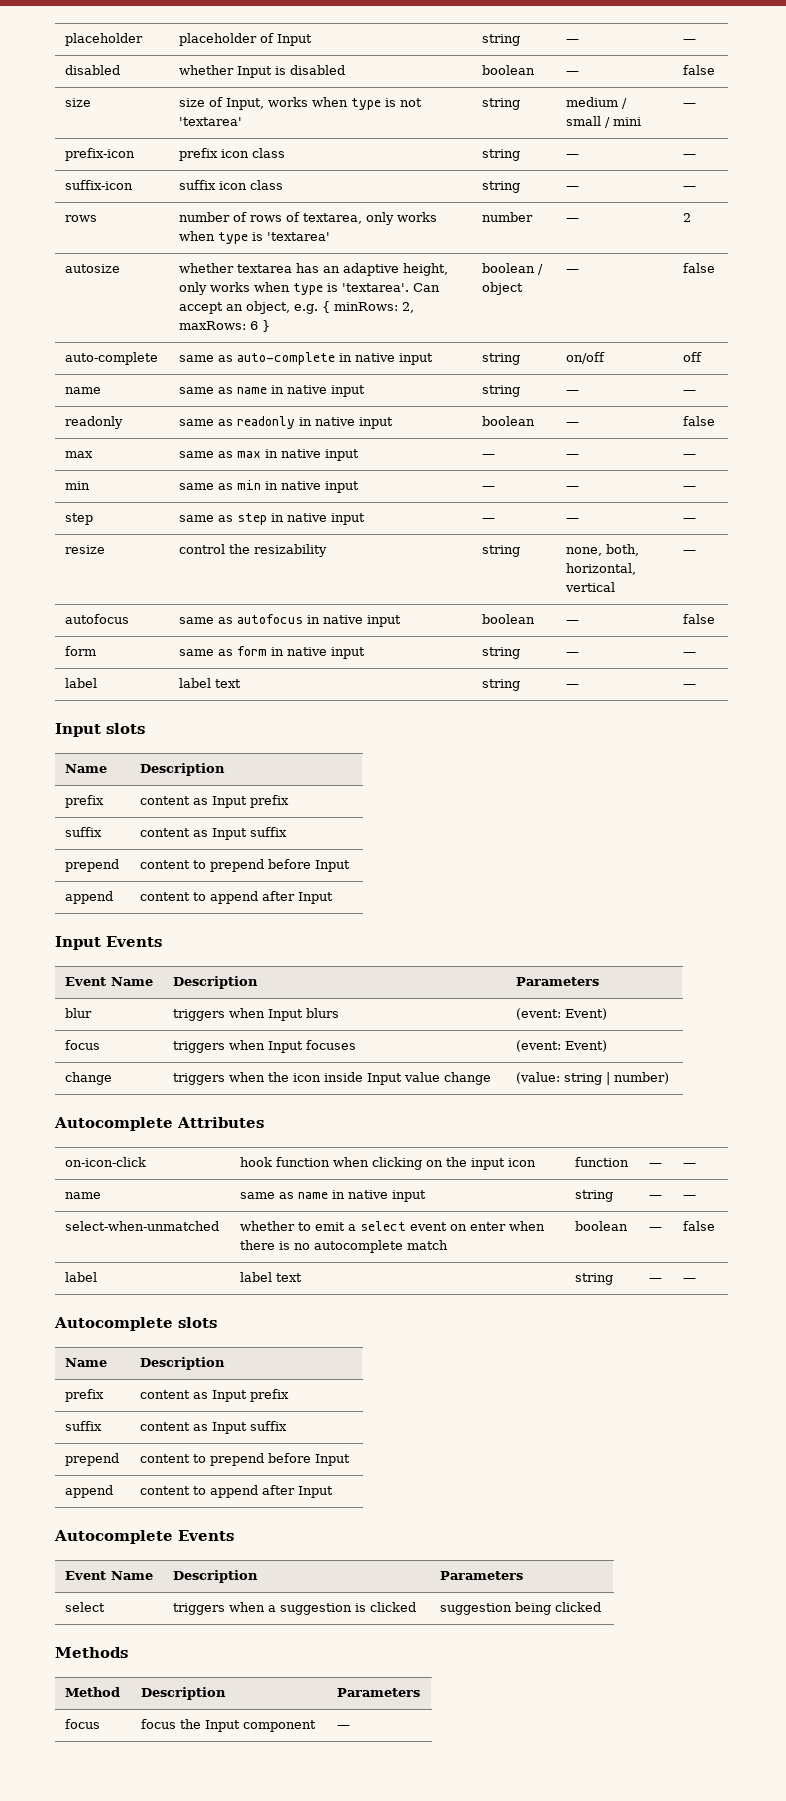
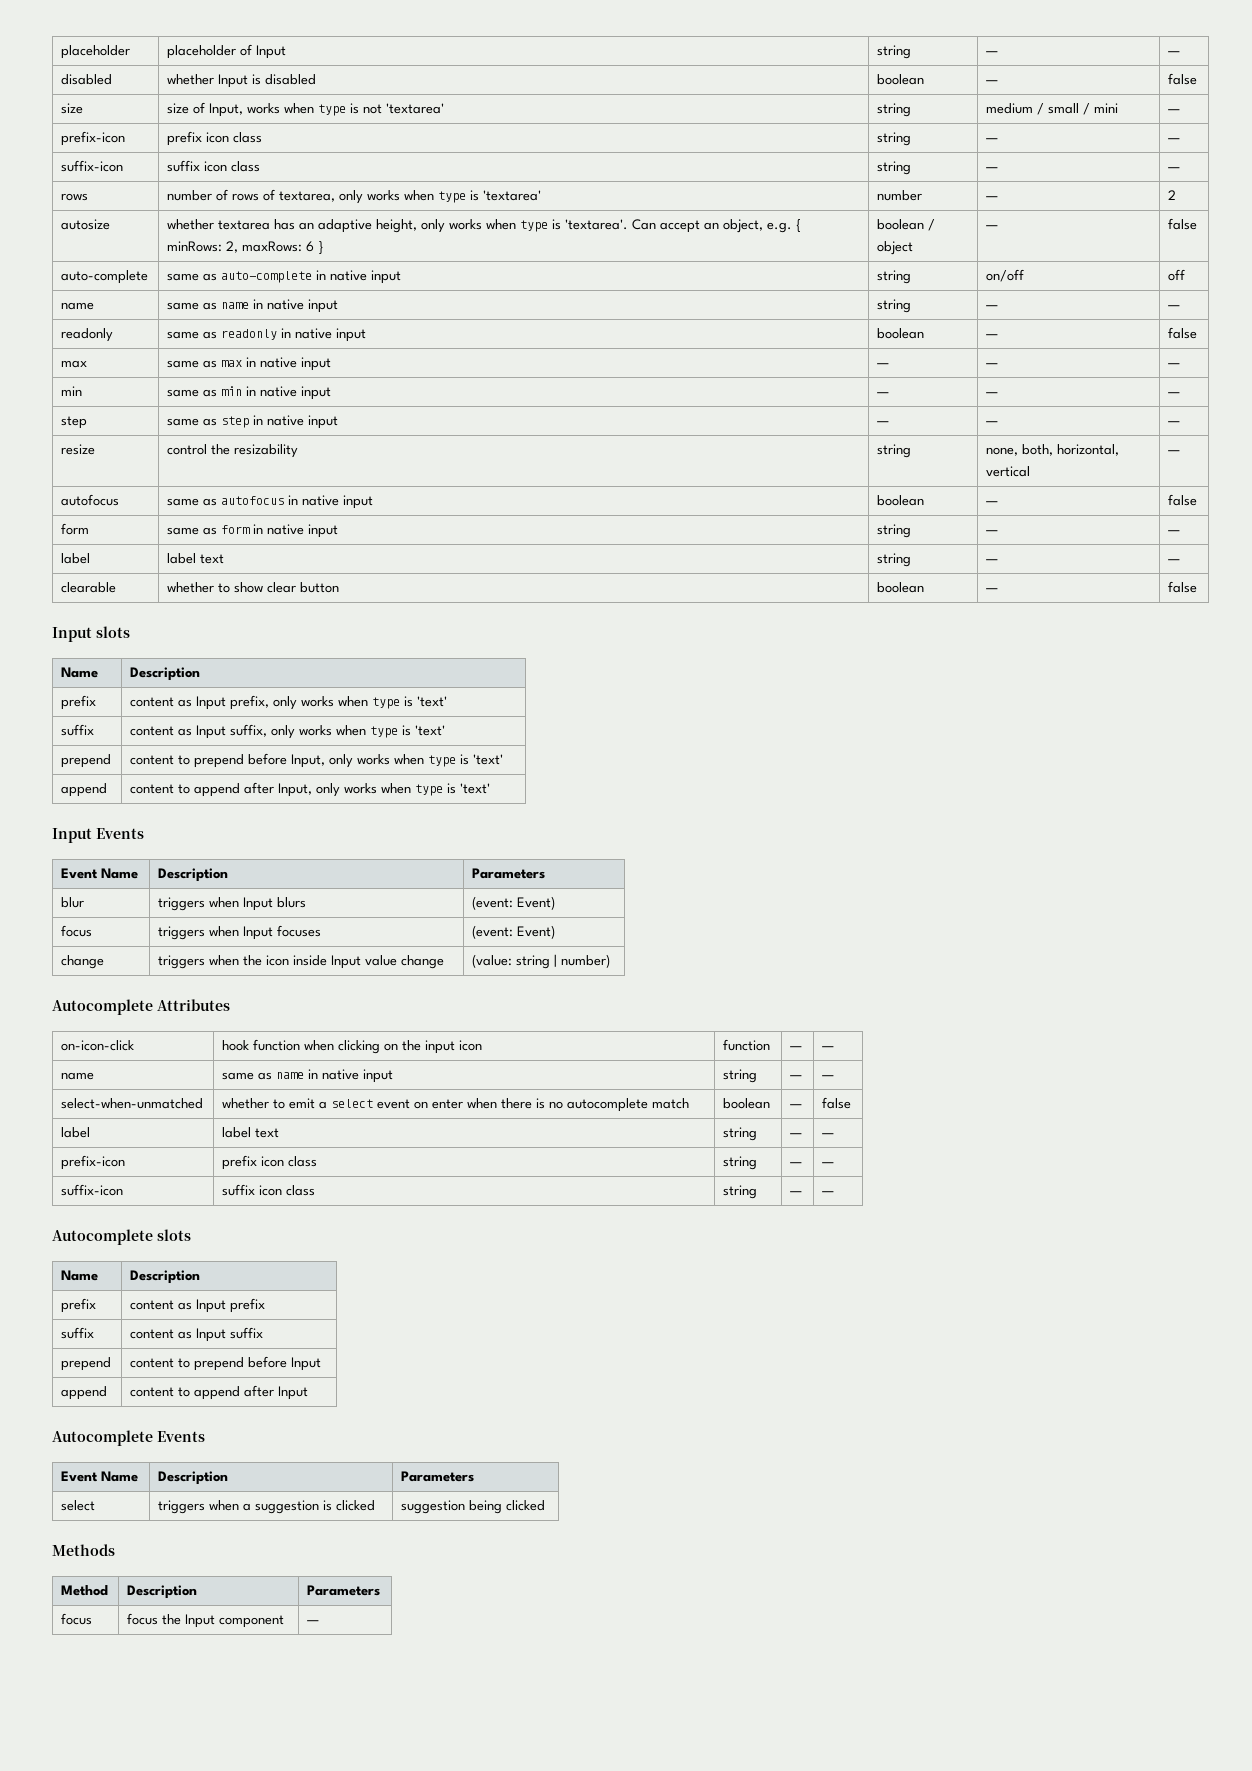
(697, 686) none -> [61,582,117,593] [167,582,340,593] [877,582,925,593] [986,588,999,592] [1168,581,1198,593] // clearable | whether to show clear button | boolean | — | false
[250,795,290,808] [65,827,103,837] [140,827,288,840] [65,859,120,872] [140,859,351,872] [65,891,114,904] [140,891,334,904] prefix // suffix | content as Input suffix // prepend | content to prepend before Input // append | content to append after Input -> [230,695,448,710] [61,724,95,736] [130,724,446,739] [61,754,112,768] [130,753,504,768] [61,783,108,797] [130,782,491,797] prefix, only works when type is 'text' // suffix | content as Input suffix, only works when type is 'text' // prepend | content to prepend before Input, only works when type is 'text' // append | content to append after Input, only works when type is 'text'
(697, 1280) none -> [61,1155,126,1170] [222,1155,318,1170] [723,1156,758,1170] [790,1162,803,1166] [822,1162,835,1166] [61,1184,124,1196] [222,1184,316,1196] [723,1185,758,1199] [790,1191,803,1195] [822,1191,835,1195] // prefix-icon | prefix icon class | string | — | — // suffix-icon | suffix icon class | string | — | —

